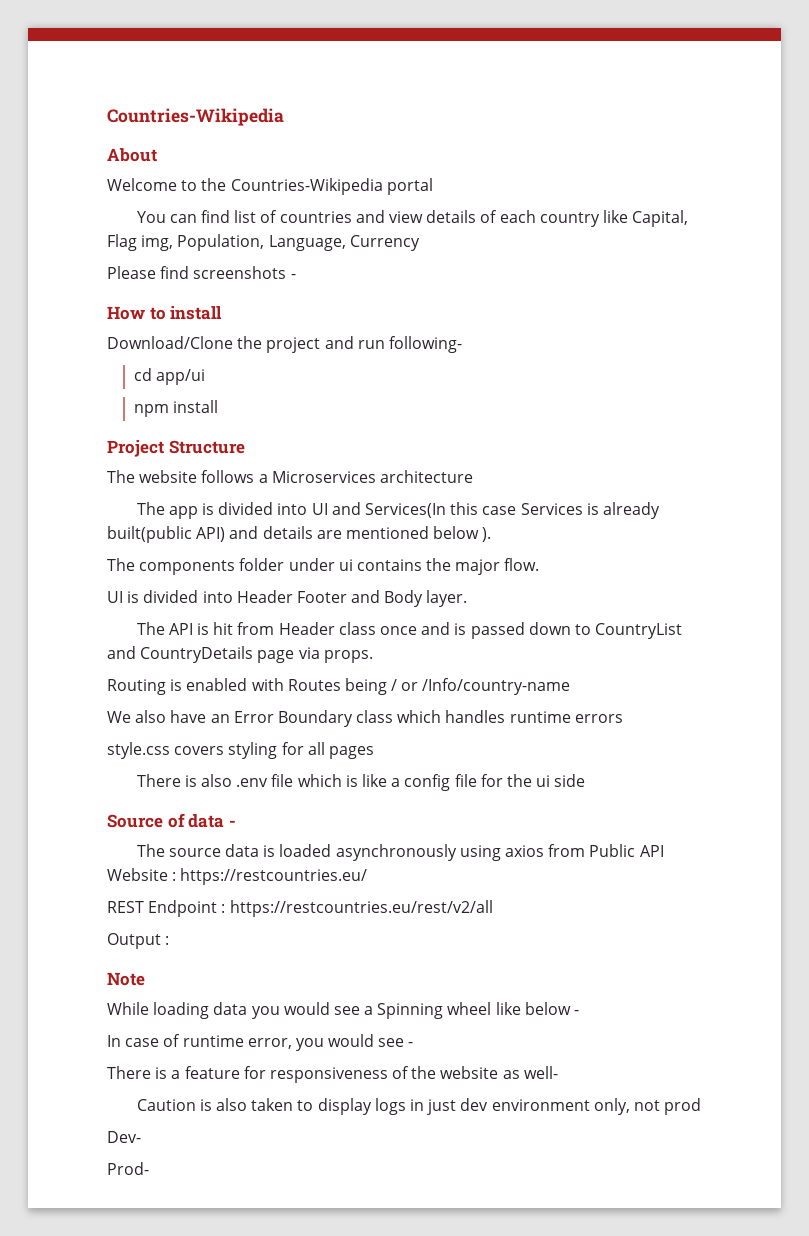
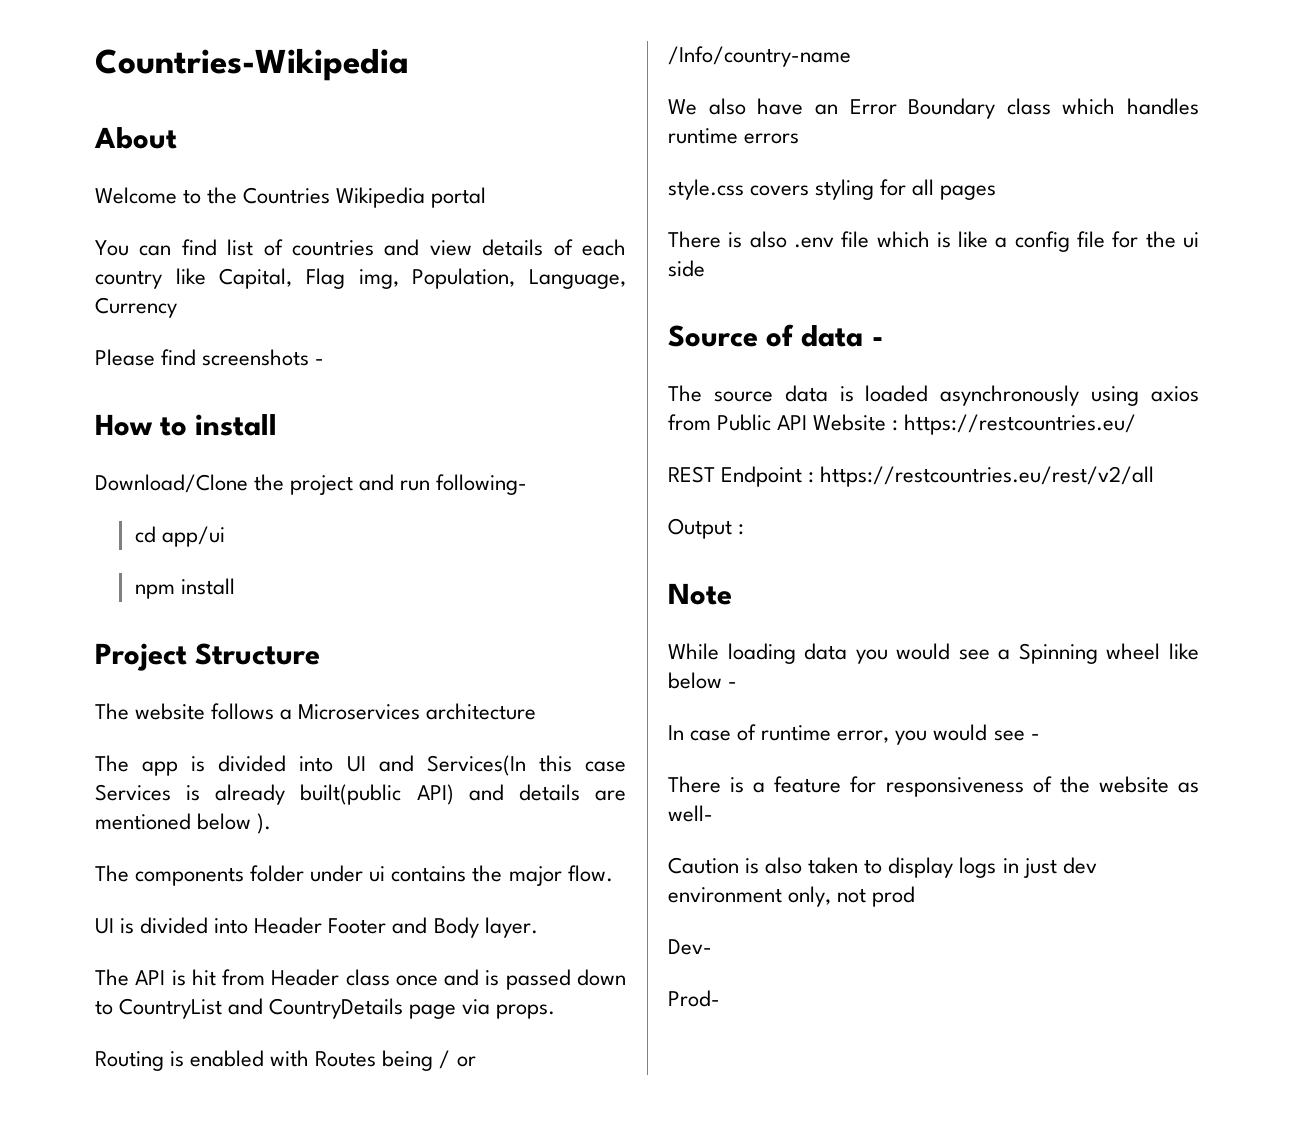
[230,178,383,195] Countries-Wikipedia -> [243,187,426,208] Countries Wikipedia

